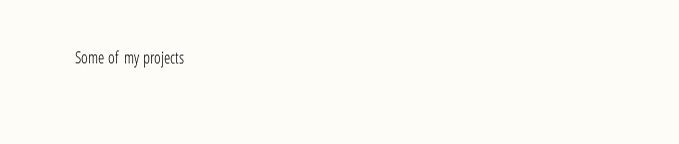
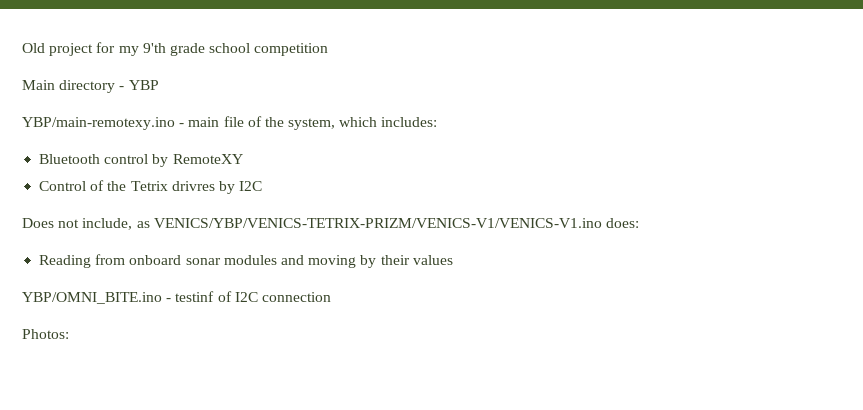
[75,50,185,68] Some of my projects -> [22,42,329,56] [22,80,159,93] [22,116,438,130] [39,154,243,167] [39,180,263,194] [22,218,639,230] [39,254,453,268] [22,291,331,304] [22,329,69,339] Old project for my 9'th grade school competition // Main directory - YBP // YBP/main-remotexy.ino - main file of the system, which includes: // Bluetooth control by RemoteXY // Control of the Tetrix drivres by I2C // Does not include, as VENICS/YBP/VENICS-TETRIX-PRIZM/VENICS-V1/VENICS-V1.ino does: // Reading from onboard sonar modules and moving by their values // YBP/OMNI_BITE.ino - testinf of I2C connection // Photos:

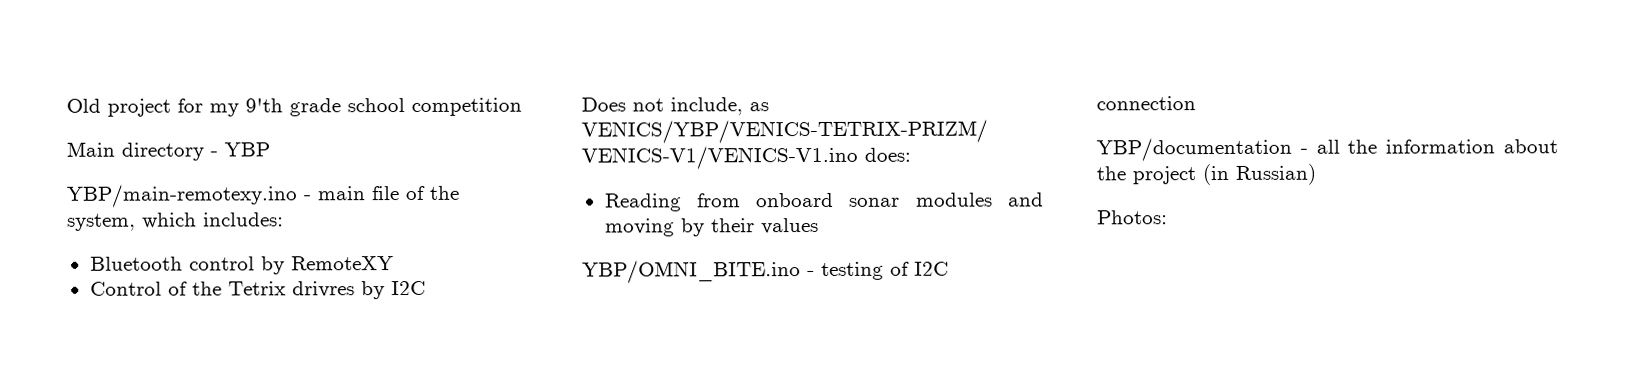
[175,291,215,302] testinf -> [821,261,884,280] testing
(331, 297) none -> [1096,137,1558,162] [1096,163,1316,186] // YBP/documentation - all the information about the project (in Russian)

